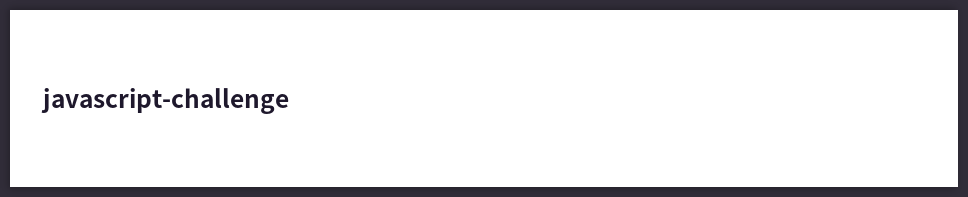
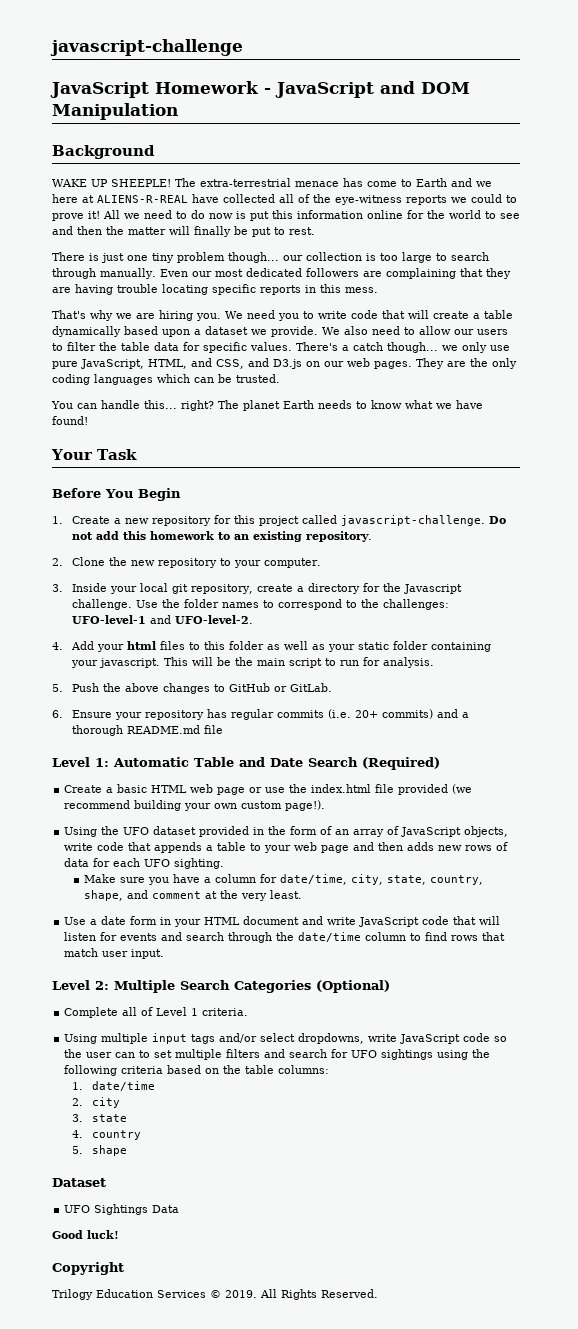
(289, 101) none -> [50,81,470,98] [52,103,178,120] [52,145,155,159] [52,178,492,187] [52,194,517,205] [52,210,520,221] [52,226,315,237] [52,252,489,263] [52,268,511,279] [52,284,378,295] [52,310,513,321] [52,326,508,337] [52,342,510,353] [52,358,517,369] [52,374,280,385] [51,400,483,411] [52,416,88,425] [51,449,137,460] [52,488,181,501] [52,515,507,526] [72,531,373,542] [52,557,322,568] [52,583,463,594] [72,599,450,610] [72,615,254,624] [52,641,492,652] [71,657,435,668] [52,683,333,694] [52,709,470,720] [72,725,224,736] [52,757,440,770] [64,784,473,795] [64,800,326,811] [64,826,509,837] [64,842,509,853] [64,858,225,869] [84,874,484,885] [84,890,303,901] [64,916,501,927] [64,932,506,943] [64,948,165,959] [52,980,390,993] [64,1007,249,1018] [64,1033,508,1044] [64,1049,491,1060] [64,1065,330,1076] [72,1081,156,1091] [72,1097,121,1108] [72,1114,128,1122] [72,1130,142,1140] [72,1145,128,1156] [52,1178,106,1187] [64,1204,180,1215] [52,1230,119,1239] [52,1262,124,1275] [52,1289,378,1300] // JavaScript Homework - JavaScript and DOM Manipulation // Background // WAKE UP SHEEPLE! The extra-terrestrial menace has come to Earth and we here at ALIENS-R-REAL have collected all of the eye-witness reports we could to prove it! All we need to do now is put this information online for the world to see and then the matter will finally be put to rest. // There is just one tiny problem though... our collection is too large to search through manually. Even our most dedicated followers are complaining that they are having trouble locating specific reports in this mess. // That's why we are hiring you. We need you to write code that will create a table dynamically based upon a dataset we provide. We also need to allow our users to filter the table data for specific values. There's a catch though... we only use pure JavaScript, HTML, and CSS, and D3.js on our web pages. They are the only coding languages which can be trusted. // You can handle this... right? The planet Earth needs to know what we have found! // Your Task // Before You Begin // 1. Create a new repository for this project called javascript-challenge. Do not add this homework to an existing repository. // 2. Clone the new repository to your computer. // 3. Inside your local git repository, create a directory for the Javascript challenge. Use the folder names to correspond to the challenges: UFO-level-1 and UFO-level-2. // 4. Add your html files to this folder as well as your static folder containing your javascript. This will be the main script to run for analysis. // 5. Push the above changes to GitHub or GitLab. // 6. Ensure your repository has regular commits (i.e. 20+ commits) and a thorough README.md file // Level 1: Automatic Table and Date Search (Required) // Create a basic HTML web page or use the index.html file provided (we recommend building your own custom page!). // Using the UFO dataset provided in the form of an array of JavaScript objects, write code that appends a table to your web page and then adds new rows of data for each UFO sighting. // Make sure you have a column for date/time, city, state, country, shape, and comment at the very least. // Use a date form in your HTML document and write JavaScript code that will listen for events and search through the date/time column to find rows that match user input. // Level 2: Multiple Search Categories (Optional) // Complete all of Level 1 criteria. // Using multiple input tags and/or select dropdowns, write JavaScript code so the user can to set multiple filters and search for UFO sightings using the following criteria based on the table columns: // 1. date/time // 2. city // 3. state // 4. country // 5. shape // Dataset // UFO Sightings Data // Good luck! // Copyright // Trilogy Education Services © 2019. All Rights Reserved.

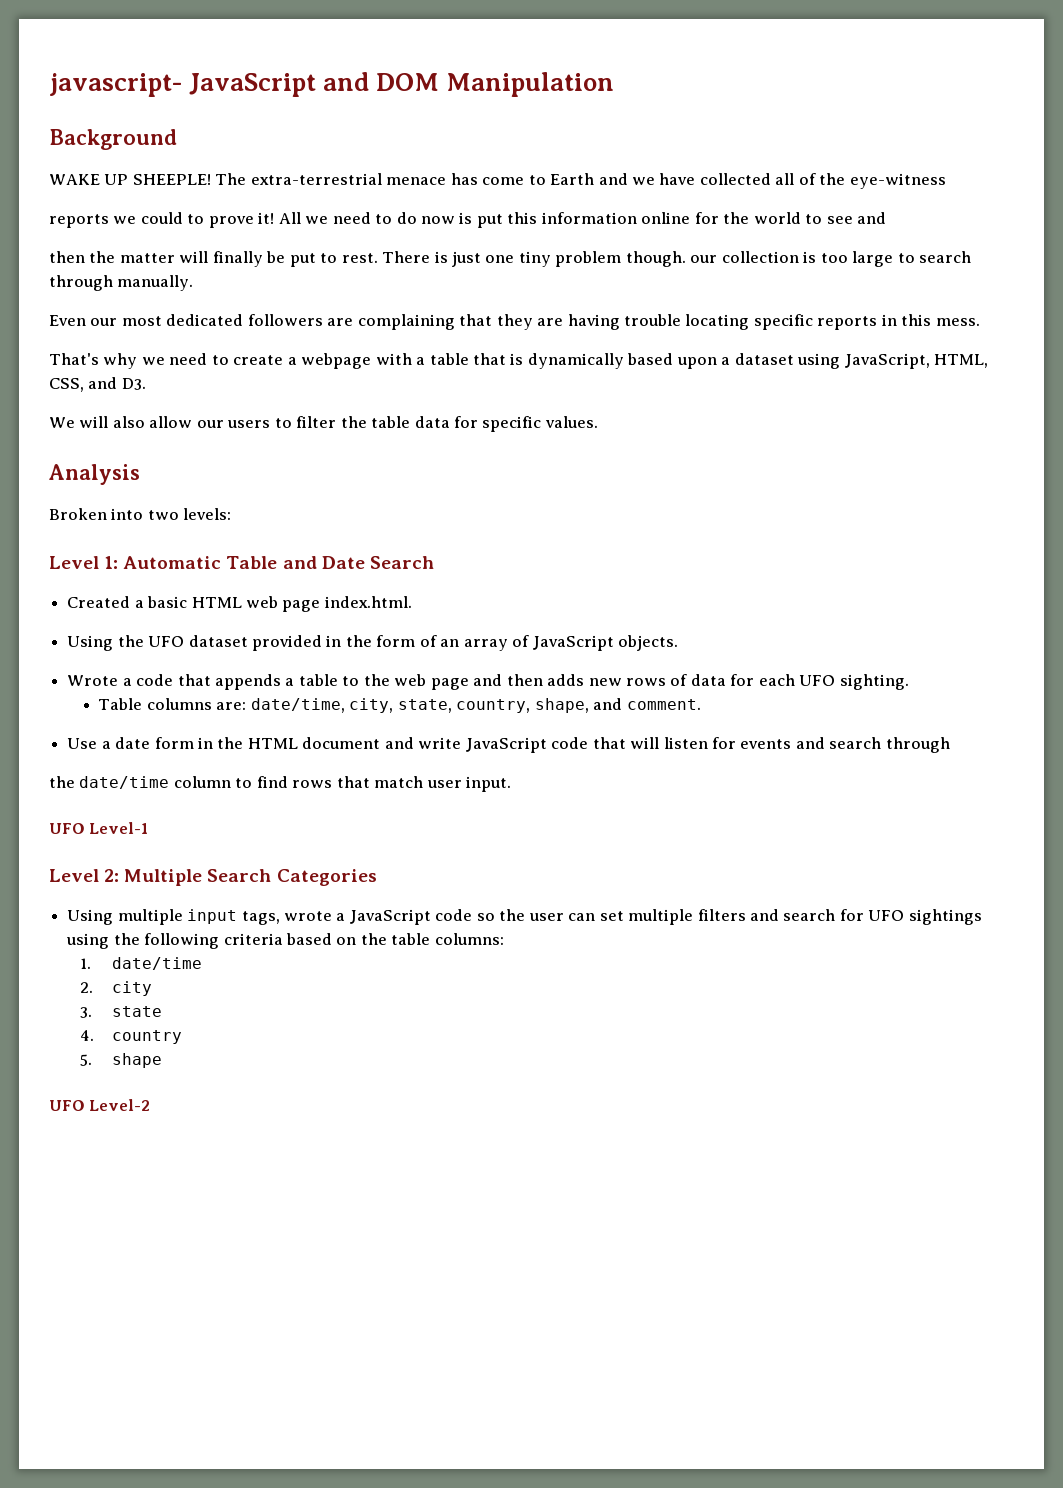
[50,39,243,56] [50,81,271,98] javascript-challenge // JavaScript Homework - -> [49,73,182,97] javascript-
[52,194,188,203] here at ALIENS-R-REAL -> (656, 181) none
(402, 200) none -> (946, 181) //
(73, 230) none -> (887, 218) //
(315, 231) // -> (378, 258) none
[228,252,279,263] though... -> [625,251,686,267] though.
(156, 273) none -> (194, 283) //
[136,310,513,321] are hiring you. We need you to write code that will create a table -> [169,353,524,369] need to create a webpage with a table that is
[251,326,415,337] we provide. We also need to -> [797,353,989,369] [49,377,146,392] [49,416,145,428] using JavaScript, HTML, CSS, and D3. // We will also
[296,342,510,353] [52,358,517,369] [52,374,280,385] [51,400,483,411] [52,416,88,425] [51,449,137,460] [52,488,181,501] [52,515,507,526] [72,531,373,542] [52,557,322,568] [52,583,463,594] [72,599,450,610] [72,615,254,624] [52,641,492,652] [71,657,435,668] [52,683,333,694] [52,709,470,720] [72,725,224,736] There's a catch though... we only use pure JavaScript, HTML, and CSS, and D3.js on our web pages. They are the only coding languages which can be trusted. // You can handle this... right? The planet Earth needs to know what we have found! // Your Task // Before You Begin // 1. Create a new repository for this project called javascript-challenge. Do not add this homework to an existing repository. // 2. Clone the new repository to your computer. // 3. Inside your local git repository, create a directory for the Javascript challenge. Use the folder names to correspond to the challenges: UFO-level-1 and UFO-level-2. // 4. Add your html files to this folder as well as your static folder containing your javascript. This will be the main script to run for analysis. // 5. Push the above changes to GitHub or GitLab. // 6. Ensure your repository has regular commits (i.e. 20+ commits) and a thorough README.md file -> [49,464,140,485] [49,508,232,520] // Analysis // Broken into two levels:
[361,757,440,770] [64,785,103,793] (Required) // Create -> [67,596,131,608] // Created
[249,784,473,795] [64,800,326,811] or use the index.html file provided (we recommend building your own custom page!). -> [324,596,412,608] index.html.
[464,826,509,837] [64,843,94,851] objects, write -> [618,635,679,651] [67,675,132,686] objects. // Wrote a
[264,845,292,853] your -> [363,674,390,686] the
[84,874,278,885] Make sure you have a column for -> [98,698,247,710] Table columns are:
[152,890,303,901] comment at the very least. -> [626,699,701,710] comment.
[174,919,202,927] your -> [217,737,244,749] the
(273, 937) none -> (950, 745) //
(165, 954) none -> [49,822,149,834] // UFO Level-1
[316,980,390,993] [64,1007,249,1018] [64,1033,398,1044] (Optional) // Complete all of Level 1 criteria. // Using multiple input tags and/or select dropdowns, write -> [67,909,346,925] // Using multiple input tags, wrote a
[139,1050,151,1058] to -> (596, 917) none
[52,1178,106,1187] [64,1204,180,1215] [52,1230,119,1239] [52,1262,124,1275] [52,1289,378,1300] // Dataset // UFO Sightings Data // Good luck! // Copyright // Trilogy Education Services © 2019. All Rights Reserved. -> [49,1099,151,1111] // UFO Level-2

